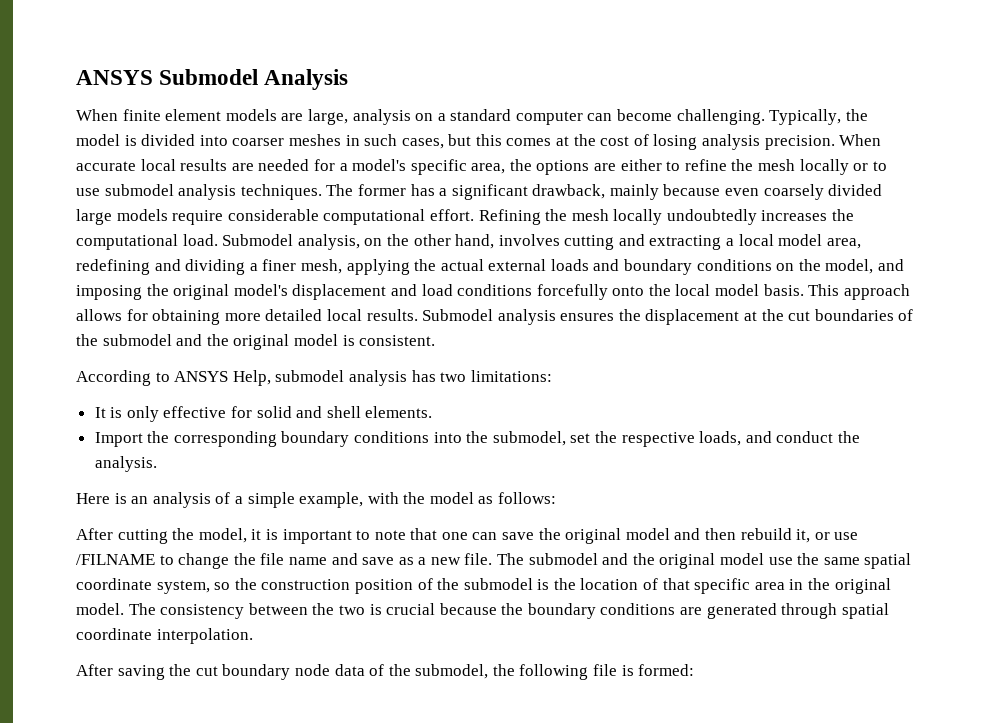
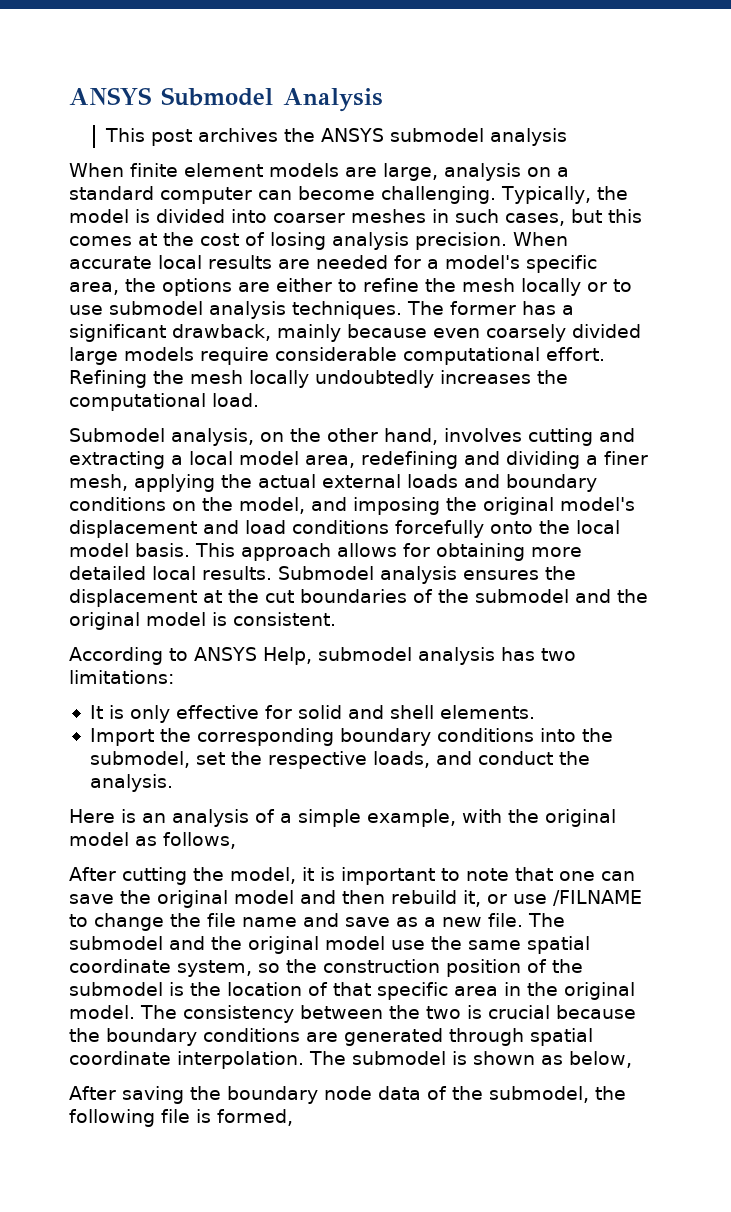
(349, 79) none -> [104,128,567,146] // This post archives the ANSYS submodel analysis
(218, 240) none -> (259, 400) //
(426, 498) none -> [545,809,616,827] original
[498,492,557,504] follows: -> [163,832,236,849] follows,
(253, 636) none -> [309,1051,632,1068] The submodel is shown as below,
[195,666,218,676] cut -> (221, 1093) none
[638,664,695,676] formed: -> [217,1109,293,1126] formed,

